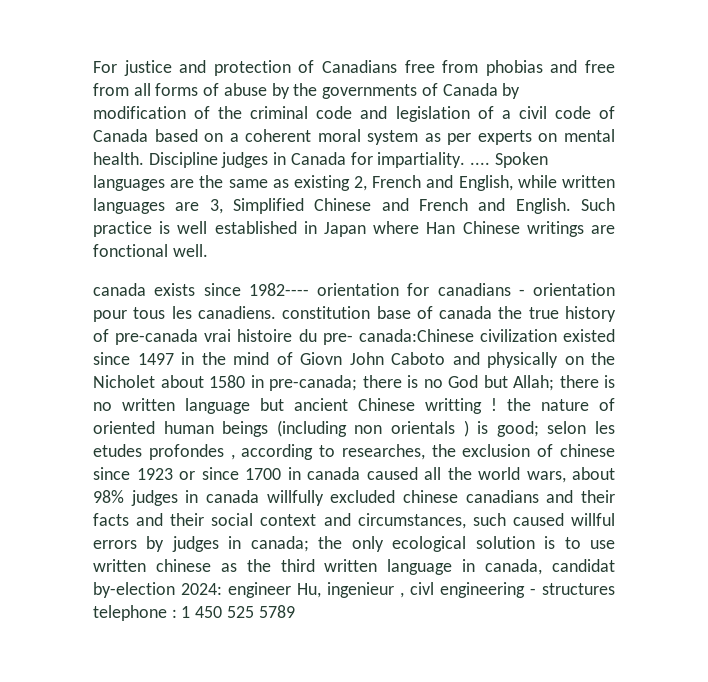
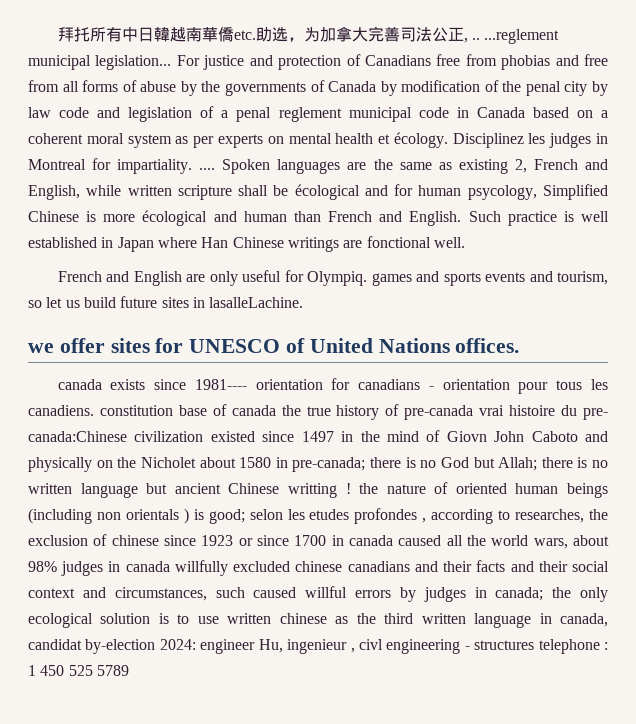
(93, 67) none -> [57,26,560,44] [28,55,172,70] 拜托所有中日韓越南華僑etc.助选，为加拿大完善司法公正, .. ...reglement municipal legislation...
[250,106,309,119] criminal -> [525,81,608,96] [28,107,51,118] penal city by law
[518,106,615,119] civil code of -> [236,107,469,122] penal reglement municipal code in
[93,152,346,168] health. Discipline judges in Canada -> [335,132,608,148] [28,159,86,170] health et écology. Disciplinez les judges in Montreal
[93,198,409,214] languages are 3, Simplified Chinese and -> [177,184,608,200] [28,210,321,226] scripture shall be écological and for human psycology, Simplified Chinese is more écological and human than
(208, 250) none -> [57,270,609,286] [28,296,304,308] [28,338,520,353] // French and English are only useful for Olympiq. games and sports events and tourism, so let us build future sites in lasalleLachine. // we offer sites for UNESCO of United Nations offices.
[248,283,309,296] 1982---- -> [194,379,247,390] 1981----

